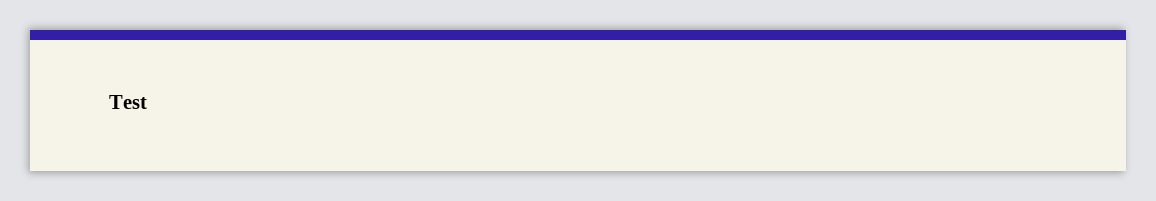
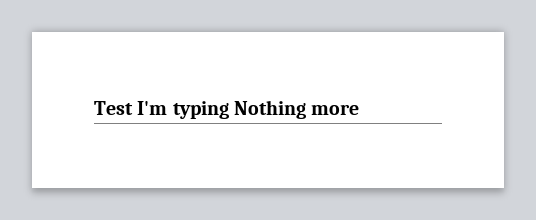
(147, 102) none -> [137,100,360,119] I'm typing Nothing more

